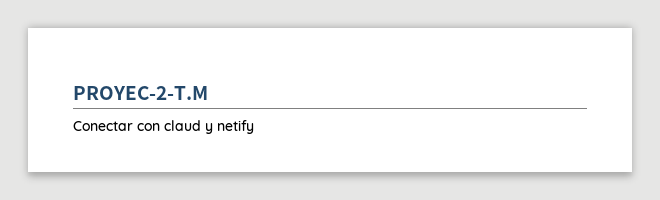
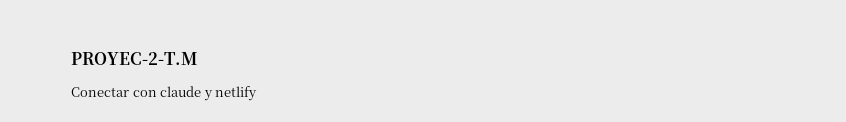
[164,120,254,134] claud y netify -> [160,86,258,101] claude y netlify

